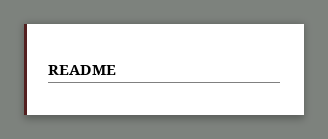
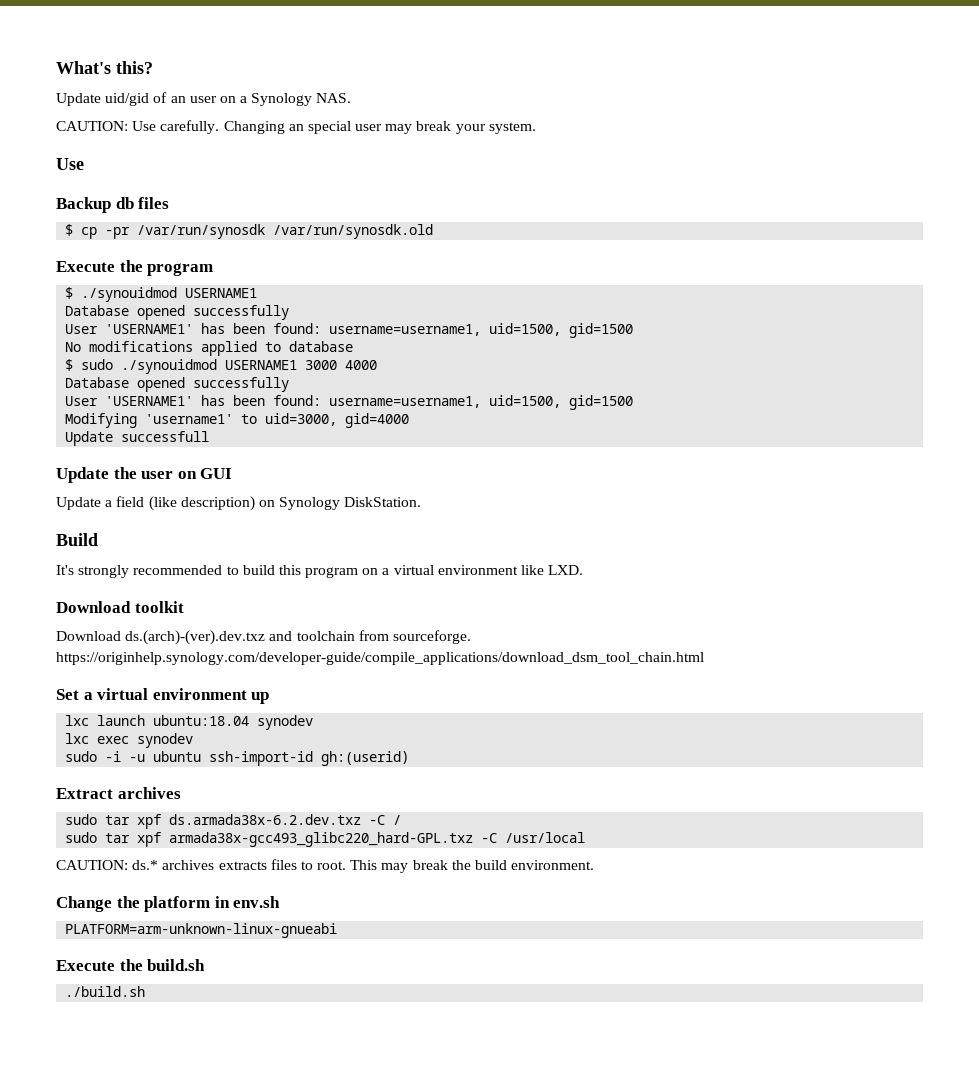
[48,65,116,75] README -> [56,61,153,74] [56,92,352,106] [56,120,536,134] [56,158,84,170] [56,197,170,213] [65,224,434,239] [56,260,214,276] [65,287,258,302] [65,305,290,320] [65,323,634,338] [65,341,354,356] [65,359,378,374] [65,377,290,392] [65,395,634,410] [65,413,410,428] [65,431,210,446] [56,467,233,483] [56,496,422,511] [56,533,98,546] [56,565,584,578] [56,601,184,613] [56,630,471,645] [56,652,704,665] [56,688,270,704] [65,715,314,730] [65,733,194,748] [65,751,410,766] [56,787,181,799] [65,814,402,829] [65,832,586,847] [56,859,595,873] [56,896,281,912] [65,923,338,938] [56,959,206,971] [65,986,146,997] What's this? // Update uid/gid of an user on a Synology NAS. // CAUTION: Use carefully. Changing an special user may break your system. // Use // Backup db files // $ cp -pr /var/run/synosdk /var/run/synosdk.old // Execute the program // $ ./synouidmod USERNAME1 // Database opened successfully // User 'USERNAME1' has been found: username=username1, uid=1500, gid=1500 // No modifications applied to database // $ sudo ./synouidmod USERNAME1 3000 4000 // Database opened successfully // User 'USERNAME1' has been found: username=username1, uid=1500, gid=1500 // Modifying 'username1' to uid=3000, gid=4000 // Update successfull // Update the user on GUI // Update a field (like description) on Synology DiskStation. // Build // It's strongly recommended to build this program on a virtual environment like LXD. // Download toolkit // Download ds.(arch)-(ver).dev.txz and toolchain from sourceforge. https://originhelp.synology.com/developer-guide/compile_applications/download_dsm_tool_chain.html // Set a virtual environment up // lxc launch ubuntu:18.04 synodev // lxc exec synodev // sudo -i -u ubuntu ssh-import-id gh:(userid) // Extract archives // sudo tar xpf ds.armada38x-6.2.dev.txz -C / // sudo tar xpf armada38x-gcc493_glibc220_hard-GPL.txz -C /usr/local // CAUTION: ds.* archives extracts files to root. This may break the build environment. // Change the platform in env.sh // PLATFORM=arm-unknown-linux-gnueabi // Execute the build.sh // ./build.sh

